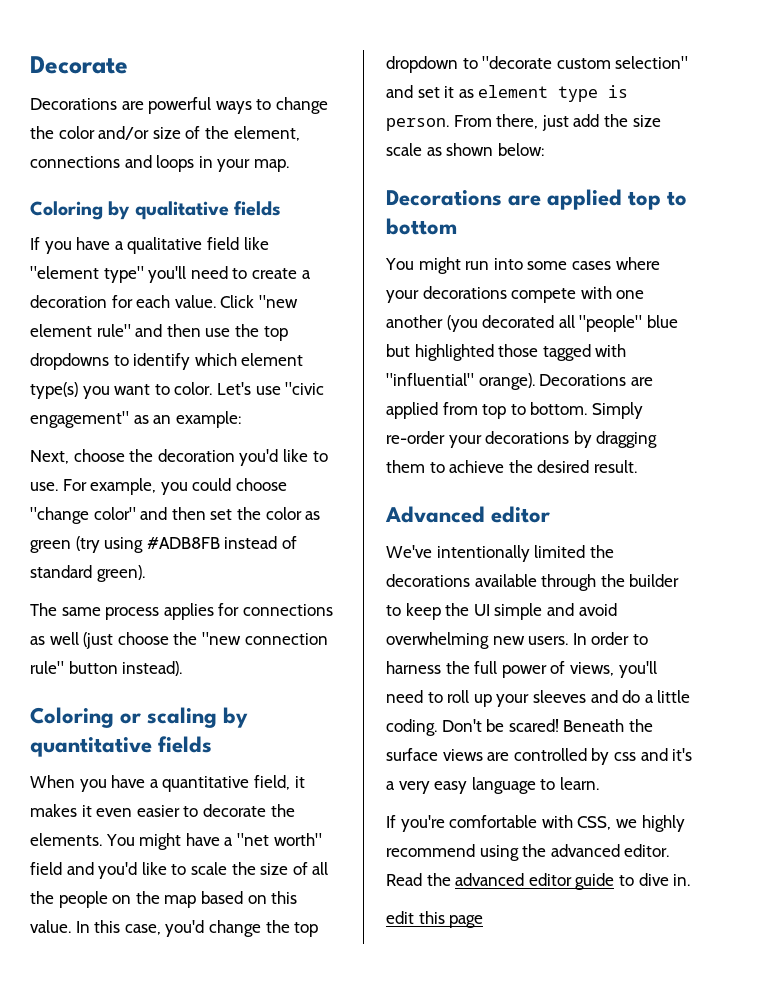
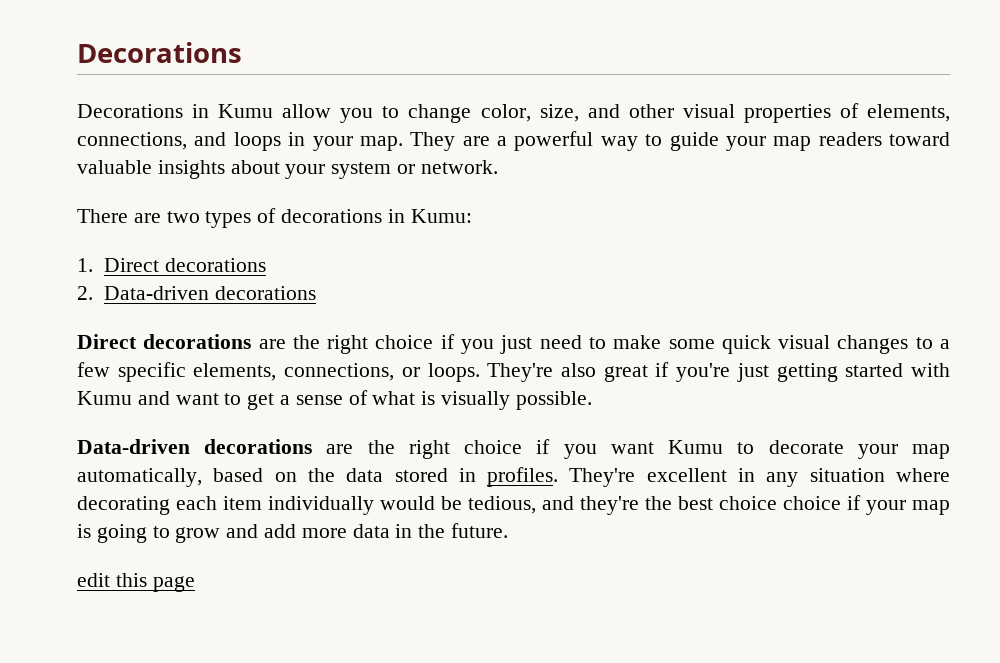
[30,56,128,74] [30,97,328,114] [30,126,300,141] [30,156,120,168] Decorate // Decorations are powerful ways to change the color and/or size of the element, connections -> [77,42,242,63] [77,103,950,123] [77,132,187,150] Decorations // Decorations in Kumu allow you to change color, size, and other visual properties of elements, connections,
[30,201,282,220] [30,237,269,254] [30,266,311,283] [30,295,298,308] [30,324,288,341] [30,353,304,370] [30,382,325,399] [30,411,241,428] [30,449,328,466] [30,478,287,495] [30,507,321,524] [30,536,297,553] [30,565,145,582] [30,603,333,620] [30,632,328,649] [30,661,183,676] [30,707,249,728] [30,736,213,757] [30,775,305,792] [30,804,295,817] [30,833,322,850] [30,862,329,879] [30,891,298,908] [30,920,319,937] [386,56,689,73] [386,85,629,102] [386,114,661,131] [386,143,544,156] [386,189,688,210] [386,218,457,235] [385,257,660,274] [386,286,645,303] [386,315,678,332] [386,344,627,361] [386,373,653,390] [386,402,643,419] [386,431,658,448] [386,460,637,473] [385,506,551,523] [386,545,614,562] [386,574,680,591] [386,603,617,620] [386,632,648,649] [386,661,657,678] [386,690,691,707] [386,719,653,736] [386,748,693,765] [386,777,599,794] [386,815,685,832] [386,844,670,861] [386,873,691,890] // Coloring by qualitative fields // If you have a qualitative field like "element type" you'll need to create a decoration for each value. Click "new element rule" and then use the top dropdowns to identify which element type(s) you want to color. Let's use "civic engagement" as an example: // Next, choose the decoration you'd like to use. For example, you could choose "change color" and then set the color as green (try using #ADB8FB instead of standard green). // The same process applies for connections as well (just choose the "new connection rule" button instead). // Coloring or scaling by quantitative fields // When you have a quantitative field, it makes it even easier to decorate the elements. You might have a "net worth" field and you'd like to scale the size of all the people on the map based on this value. In this case, you'd change the top dropdown to "decorate custom selection" and set it as element type is person. From there, just add the size scale as shown below: // Decorations are applied top to bottom // You might run into some cases where your decorations compete with one another (you decorated all "people" blue but highlighted those tagged with "influential" orange). Decorations are applied from top to bottom. Simply re-order your decorations by dragging them to achieve the desired result. // Advanced editor // We've intentionally limited the decorations available through the builder to keep the UI simple and avoid overwhelming new users. In order to harness the full power of views, you'll need to roll up your sleeves and do a little coding. Don't be scared! Beneath the surface views are controlled by css and it's a very easy language to learn. // If you're comfortable with CSS, we highly recommend using the advanced editor. Read the advanced editor guide to dive in. -> [410,131,950,151] [77,160,498,179] [77,208,472,228] [77,258,266,272] [77,286,316,300] [77,334,950,354] [77,362,950,382] [77,390,592,410] [77,439,951,459] [77,467,950,487] [77,495,950,515] [77,523,509,543] They are a powerful way to guide your map readers toward valuable insights about your system or network. // There are two types of decorations in Kumu: // 1. Direct decorations // 2. Data-driven decorations // Direct decorations are the right choice if you just need to make some quick visual changes to a few specific elements, connections, or loops. They're also great if you're just getting started with Kumu and want to get a sense of what is visually possible. // Data-driven decorations are the right choice if you want Kumu to decorate your map automatically, based on the data stored in profiles. They're excellent in any situation where decorating each item individually would be tedious, and they're the best choice choice if your map is going to grow and add more data in the future.

